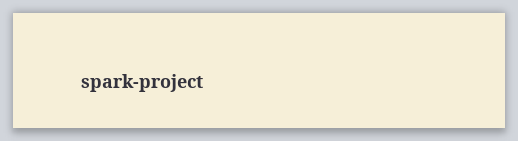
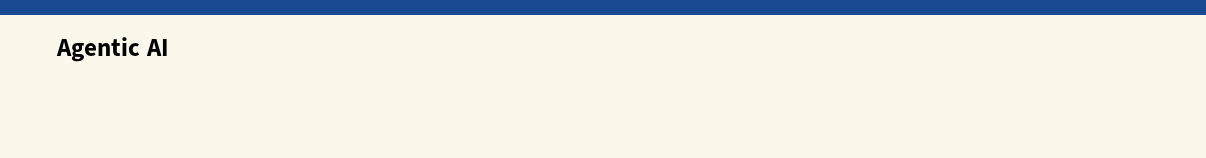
[81,74,203,92] spark-project -> [56,37,169,62] Agentic AI

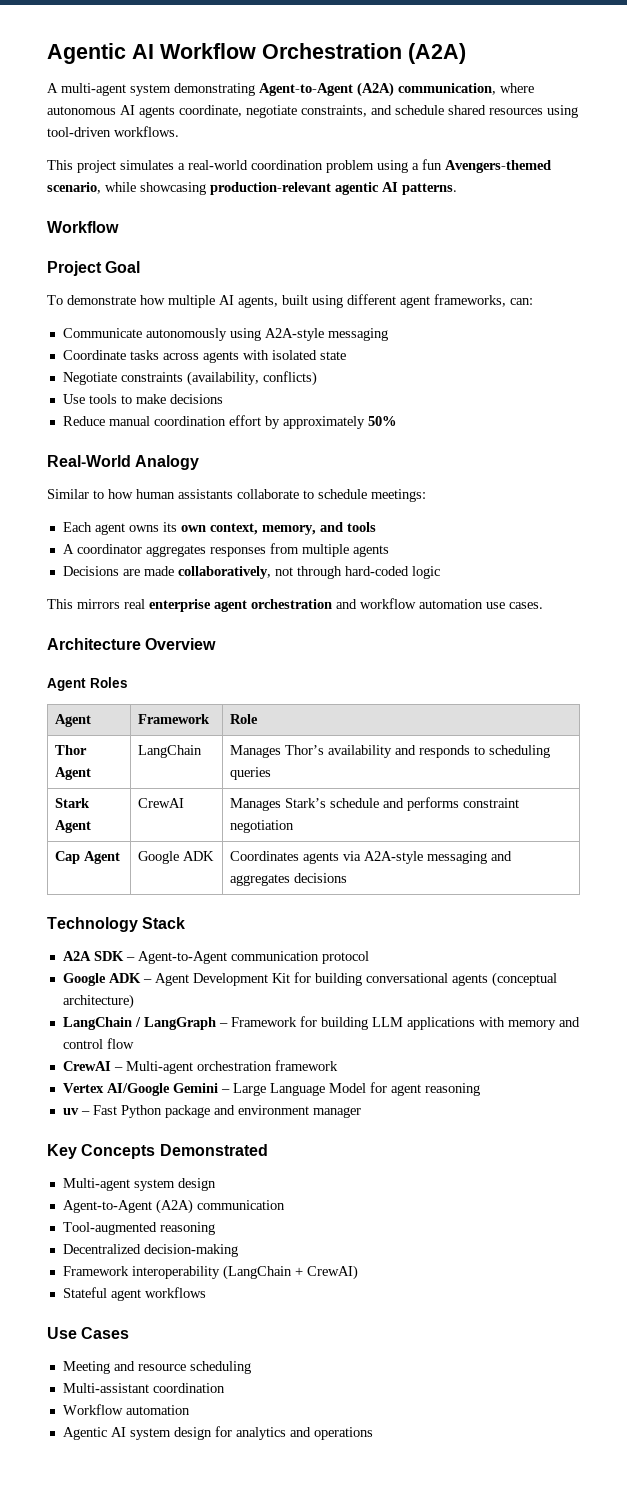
[56,37,169,62] Agentic AI -> [47,43,466,64] [47,82,534,97] [47,105,578,118] [47,126,179,137] [47,159,551,173] [47,182,457,195] [47,221,119,233] [47,261,141,276] [47,294,533,308] [62,328,388,341] [62,350,346,363] [62,371,317,386] [62,394,223,404] [62,415,397,429] [47,455,200,470] [47,489,426,502] [62,522,376,535] [62,543,389,557] [62,566,440,579] [47,598,543,612] [47,638,217,650] [47,677,128,691] [54,714,91,727] [137,714,210,724] [229,714,258,724] [54,745,87,755] [54,767,91,780] [137,745,202,758] [229,745,550,758] [229,767,271,780] [54,798,90,808] [54,820,91,833] [137,798,184,808] [229,797,519,811] [229,820,294,833] [54,851,120,864] [137,851,214,864] [229,851,512,864] [229,873,347,886] [47,917,186,932] [62,951,369,964] [62,972,557,987] [62,994,134,1009] [62,1016,580,1030] [62,1038,134,1049] [62,1060,338,1074] [62,1082,480,1096] [62,1105,361,1118] [47,1144,268,1159] [62,1178,216,1191] [62,1199,285,1214] [62,1222,215,1235] [62,1244,238,1257] [62,1265,358,1280] [62,1287,206,1301] [47,1327,130,1339] [62,1361,251,1374] [62,1383,225,1393] [62,1404,190,1415] [62,1426,373,1440] Agentic AI Workflow Orchestration (A2A) // A multi-agent system demonstrating Agent-to-Agent (A2A) communication, where autonomous AI agents coordinate, negotiate constraints, and schedule shared resources using tool-driven workflows. // This project simulates a real-world coordination problem using a fun Avengers-themed scenario, while showcasing production-relevant agentic AI patterns. // Workflow // Project Goal // To demonstrate how multiple AI agents, built using different agent frameworks, can: // Communicate autonomously using A2A-style messaging // Coordinate tasks across agents with isolated state // Negotiate constraints (availability, conflicts) // Use tools to make decisions // Reduce manual coordination effort by approximately 50% // Real-World Analogy // Similar to how human assistants collaborate to schedule meetings: // Each agent owns its own context, memory, and tools // A coordinator aggregates responses from multiple agents // Decisions are made collaboratively, not through hard-coded logic // This mirrors real enterprise agent orchestration and workflow automation use cases. // Architecture Overview // Agent Roles // Agent | Framework | Role // Thor Agent | LangChain | Manages Thor’s availability and responds to scheduling queries // Stark Agent | CrewAI | Manages Stark’s schedule and performs constraint negotiation // Cap Agent | Google ADK | Coordinates agents via A2A-style messaging and aggregates decisions // Technology Stack // A2A SDK – Agent-to-Agent communication protocol // Google ADK – Agent Development Kit for building conversational agents (conceptual architecture) // LangChain / LangGraph – Framework for building LLM applications with memory and control flow // CrewAI – Multi-agent orchestration framework // Vertex AI/Google Gemini – Large Language Model for agent reasoning // uv – Fast Python package and environment manager // Key Concepts Demonstrated // Multi-agent system design // Agent-to-Agent (A2A) communication // Tool-augmented reasoning // Decentralized decision-making // Framework interoperability (LangChain + CrewAI) // Stateful agent workflows // Use Cases // Meeting and resource scheduling // Multi-assistant coordination // Workflow automation // Agentic AI system design for analytics and operations

